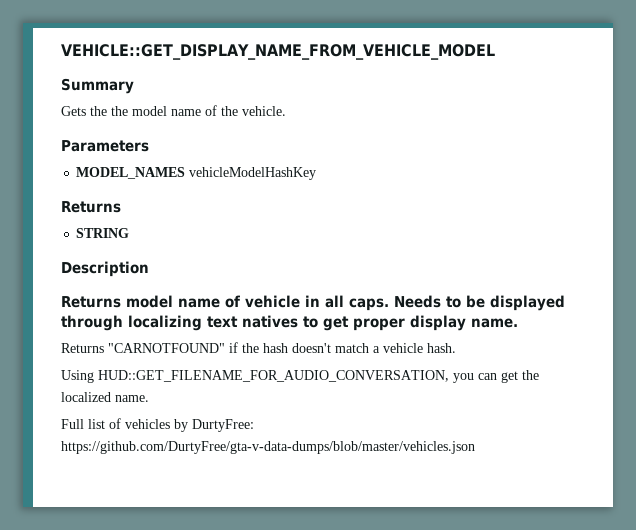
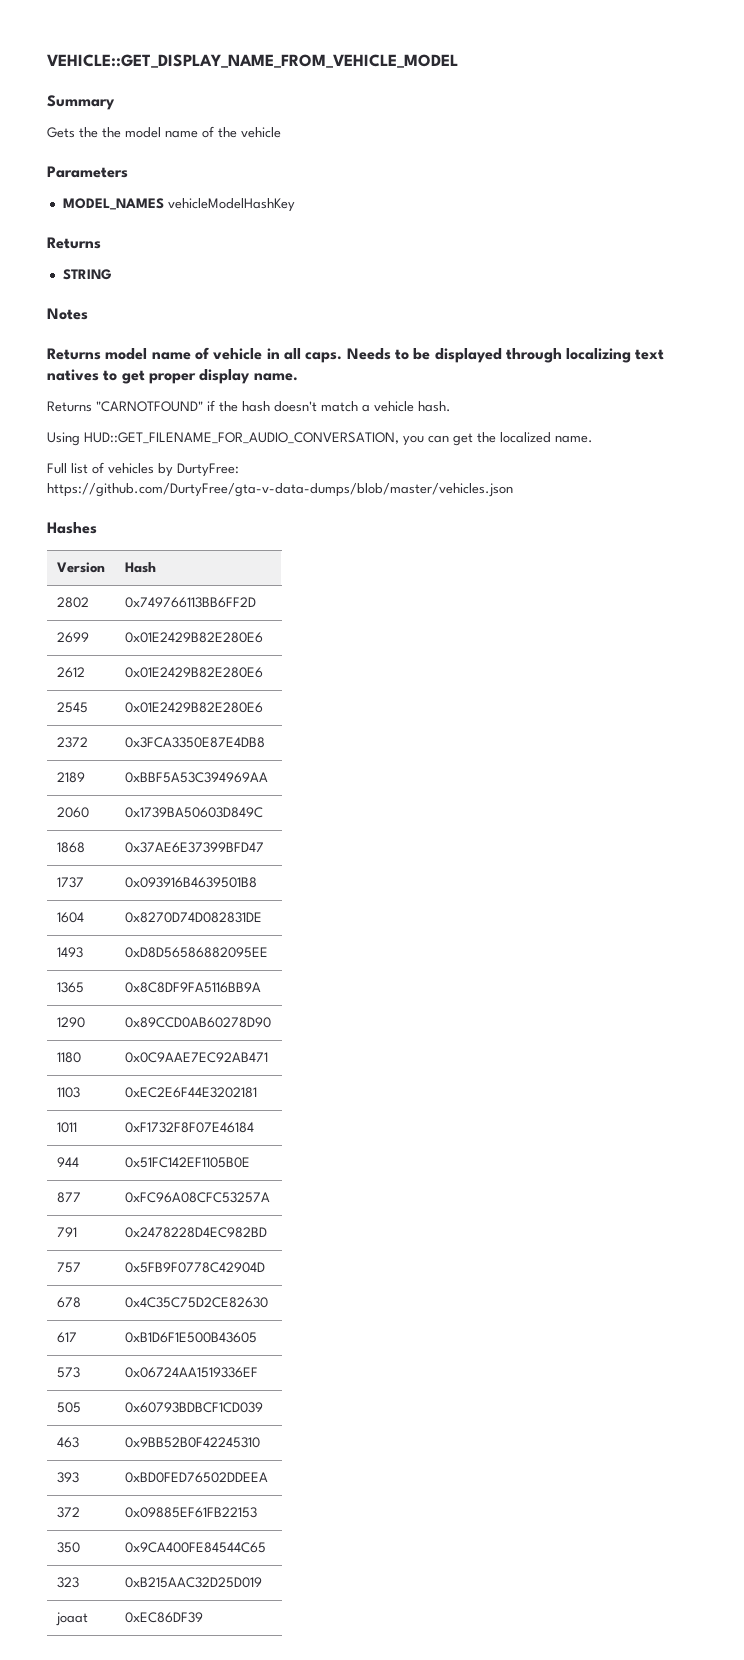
[242,106,286,116] vehicle. -> [241,127,281,138] vehicle
[61,261,149,277] Description -> [47,308,88,320] Notes
(475, 447) none -> [47,522,97,534] [56,562,105,573] [124,562,156,573] [56,597,89,608] [124,597,256,608] [56,632,89,643] [124,632,263,643] [56,667,85,678] [124,667,263,678] [56,702,88,713] [124,702,263,713] [56,737,88,748] [124,737,265,748] [56,772,85,783] [124,772,268,783] [56,807,89,818] [124,807,263,818] [56,842,85,853] [124,842,264,853] [56,877,84,888] [124,877,257,888] [56,912,84,923] [124,912,262,923] [56,947,83,958] [124,947,268,958] [56,982,84,993] [124,982,261,993] [56,1017,85,1028] [124,1017,271,1028] [56,1052,81,1063] [124,1052,268,1063] [56,1087,80,1098] [124,1087,257,1098] [56,1122,77,1133] [124,1122,254,1133] [56,1157,79,1167] [124,1157,250,1168] [56,1192,81,1203] [124,1192,270,1203] [56,1227,77,1237] [124,1227,267,1238] [56,1262,81,1273] [124,1262,265,1273] [56,1297,81,1308] [124,1297,268,1308] [56,1332,77,1343] [124,1332,257,1343] [56,1367,80,1378] [124,1367,258,1378] [56,1402,81,1413] [124,1402,263,1413] [56,1437,79,1448] [124,1437,260,1448] [56,1472,79,1483] [124,1472,268,1483] [56,1507,80,1518] [124,1507,257,1518] [56,1542,80,1553] [124,1542,266,1553] [56,1577,79,1588] [124,1577,262,1588] [55,1612,88,1626] [124,1612,203,1623] // Hashes // Version | Hash // 2802 | 0x749766113BB6FF2D // 2699 | 0x01E2429B82E280E6 // 2612 | 0x01E2429B82E280E6 // 2545 | 0x01E2429B82E280E6 // 2372 | 0x3FCA3350E87E4DB8 // 2189 | 0xBBF5A53C394969AA // 2060 | 0x1739BA50603D849C // 1868 | 0x37AE6E37399BFD47 // 1737 | 0x093916B4639501B8 // 1604 | 0x8270D74D082831DE // 1493 | 0xD8D56586882095EE // 1365 | 0x8C8DF9FA5116BB9A // 1290 | 0x89CCD0AB60278D90 // 1180 | 0x0C9AAE7EC92AB471 // 1103 | 0xEC2E6F44E3202181 // 1011 | 0xF1732F8F07E46184 // 944 | 0x51FC142EF1105B0E // 877 | 0xFC96A08CFC53257A // 791 | 0x2478228D4EC982BD // 757 | 0x5FB9F0778C42904D // 678 | 0x4C35C75D2CE82630 // 617 | 0xB1D6F1E500B43605 // 573 | 0x06724AA1519336EF // 505 | 0x60793BDBCF1CD039 // 463 | 0x9BB52B0F42245310 // 393 | 0xBD0FED76502DDEEA // 372 | 0x09885EF61FB22153 // 350 | 0x9CA400FE84544C65 // 323 | 0xB215AAC32D25D019 // joaat | 0xEC86DF39

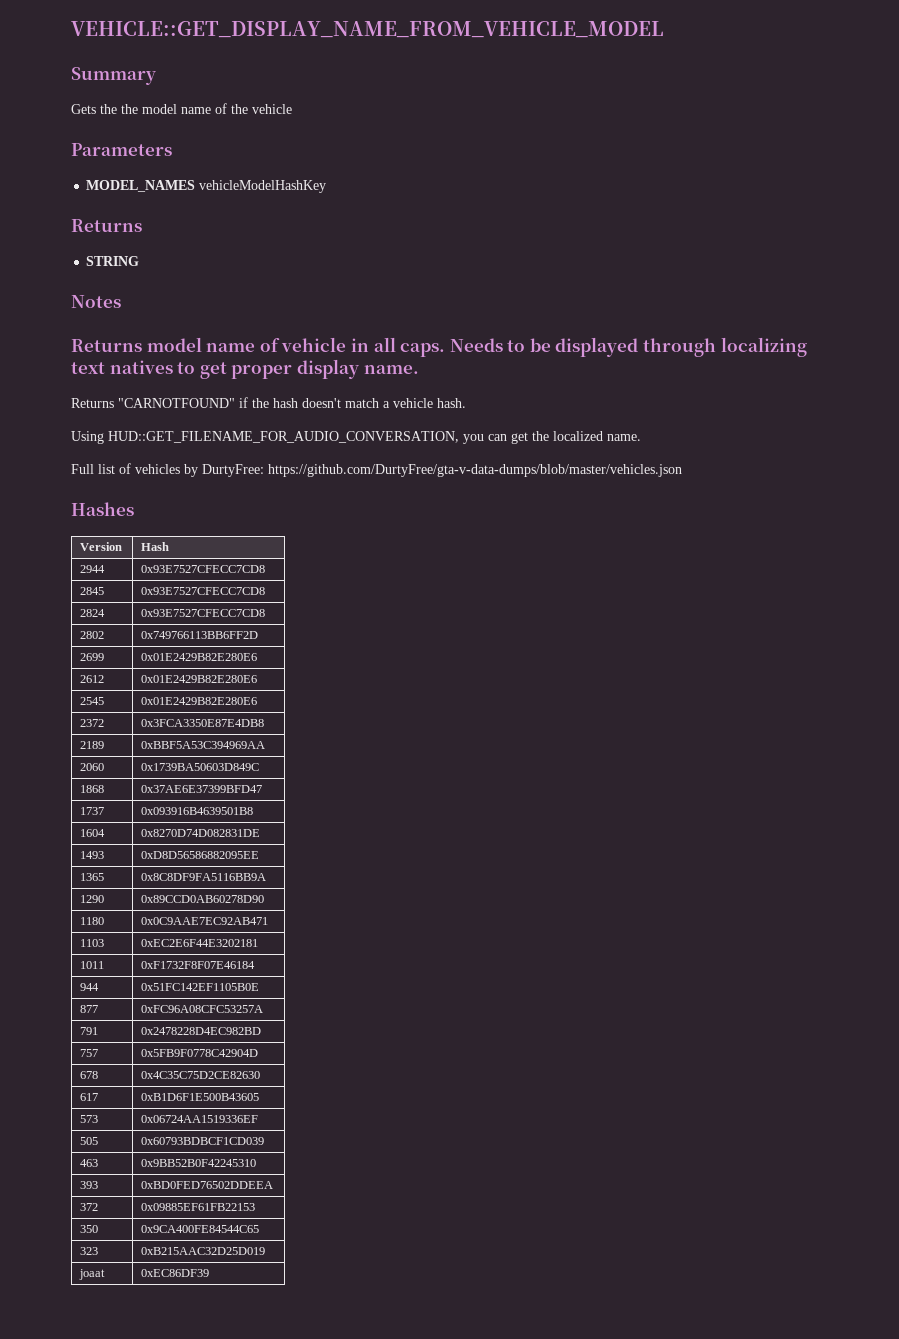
(156, 567) none -> [80,565,106,573] [141,565,266,573] [80,587,105,595] [141,587,266,595] [80,609,106,617] [141,609,266,617] // 2944 | 0x93E7527CFECC7CD8 // 2845 | 0x93E7527CFECC7CD8 // 2824 | 0x93E7527CFECC7CD8

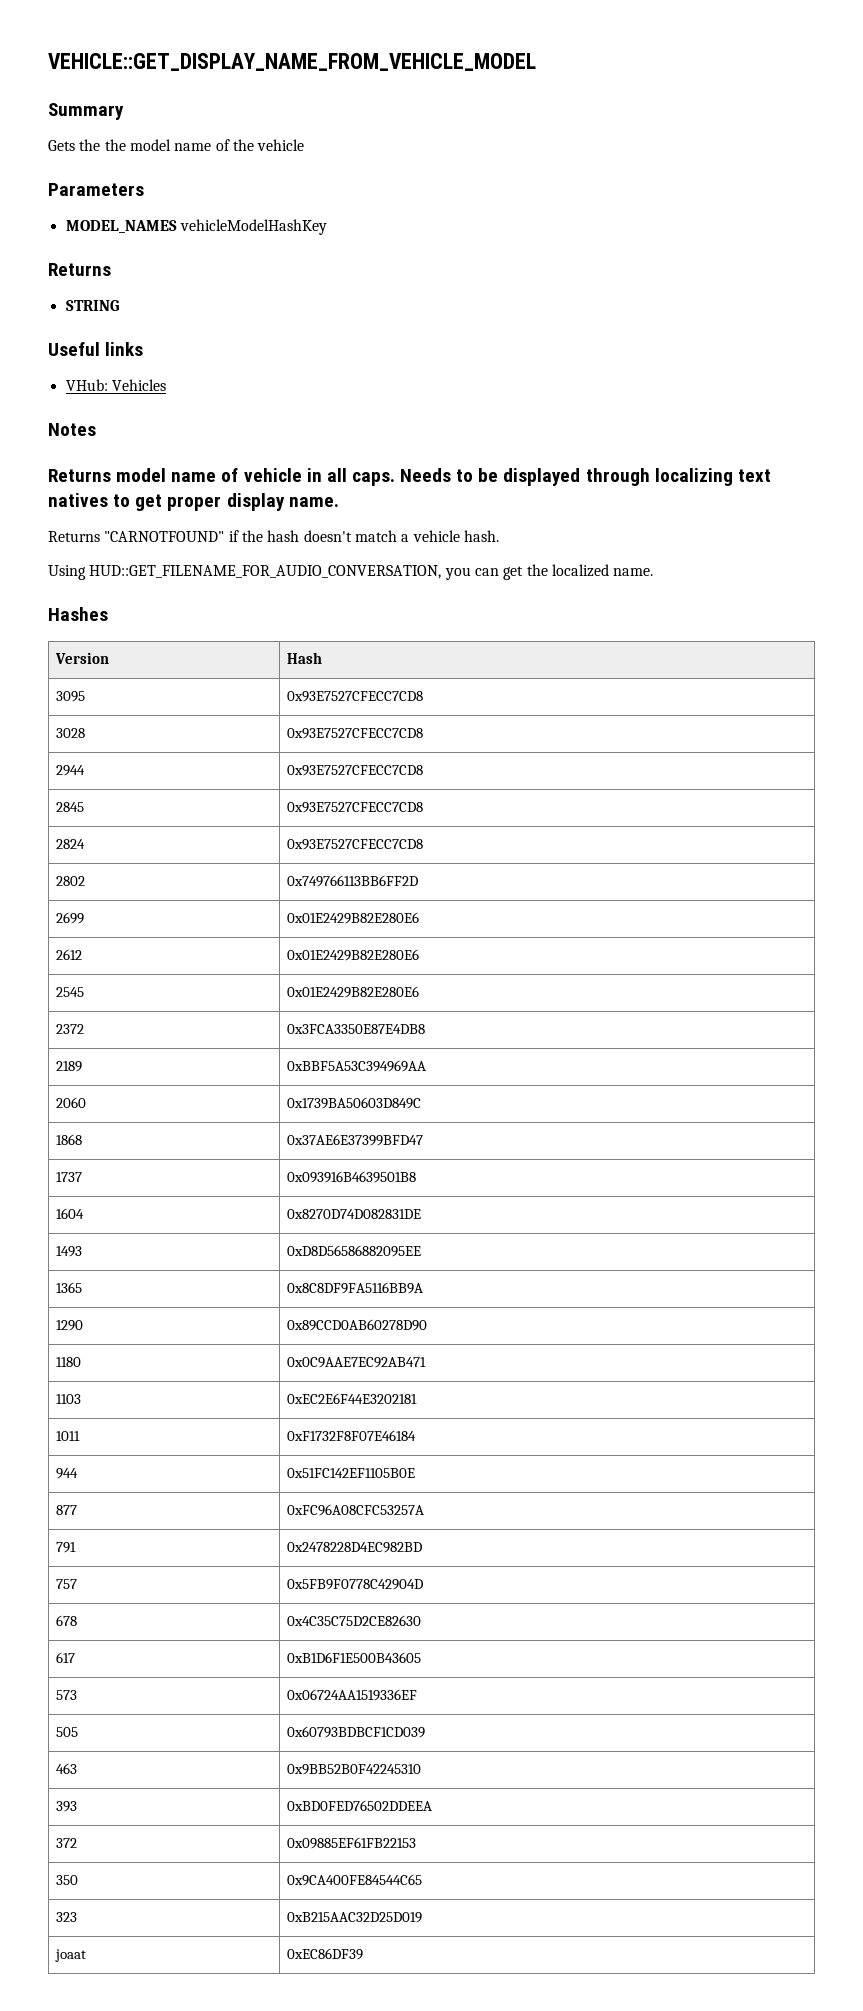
(140, 261) none -> [48,342,144,356] [65,379,166,391] // Useful links // VHub: Vehicles
[71,463,682,477] // Full list of vehicles by DurtyFree: https://github.com/DurtyFree/gta-v-data-dumps/blob/master/vehicles.json -> (654, 572) none
(170, 546) none -> [56,691,86,702] [287,691,424,702] [56,728,86,738] [287,728,424,739] // 3095 | 0x93E7527CFECC7CD8 // 3028 | 0x93E7527CFECC7CD8

